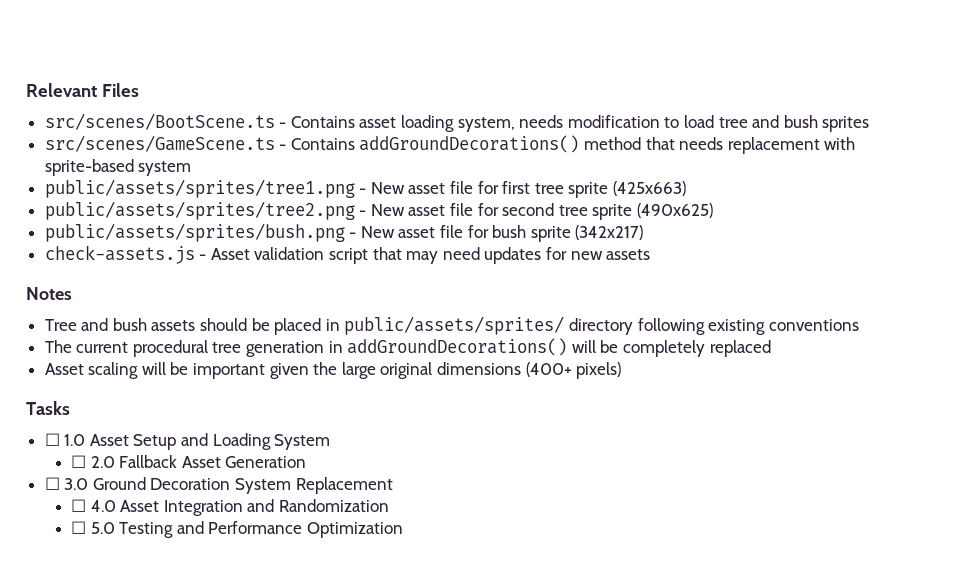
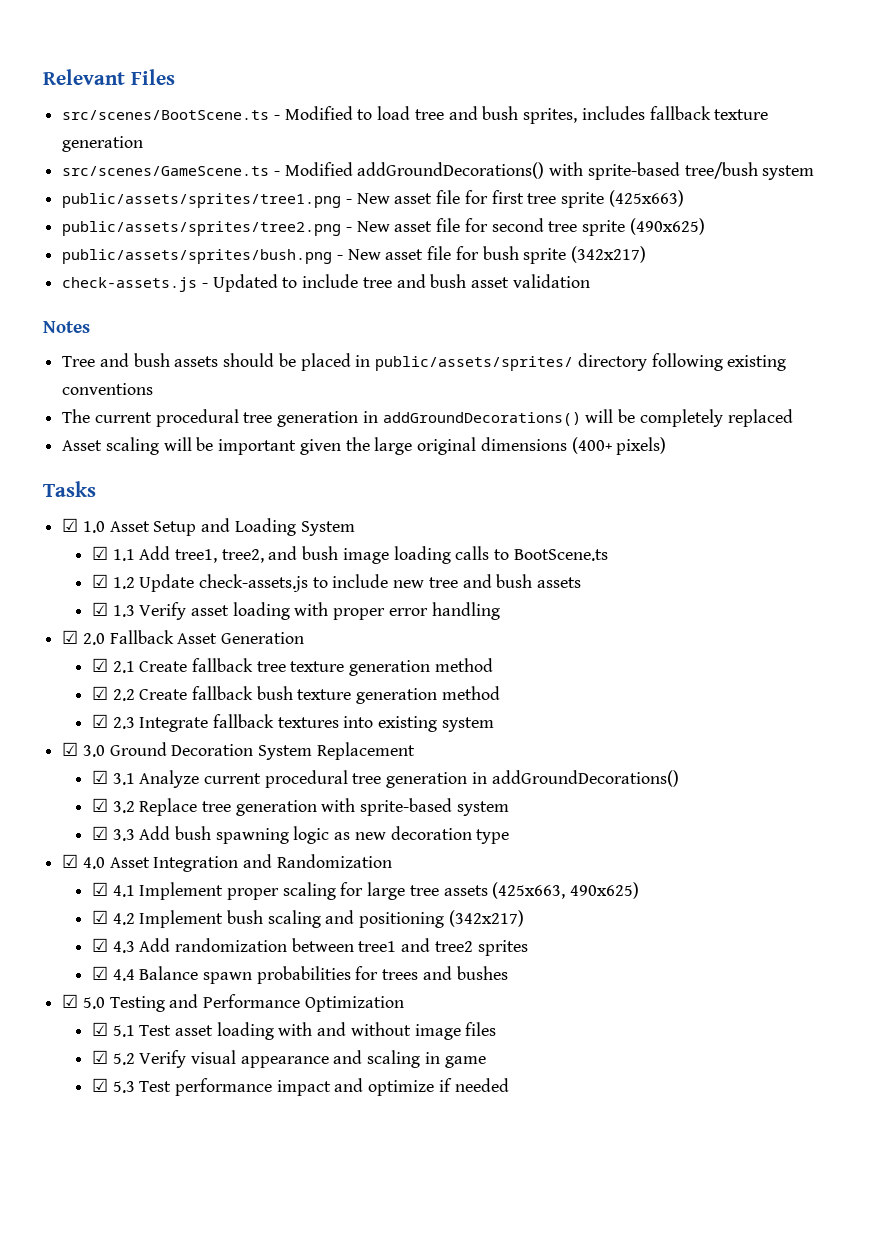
[290,115,660,132] Contains asset loading system, needs modification -> [284,106,353,120] Modified
[822,116,870,132] [44,135,856,154] [44,159,134,176] sprites // src/scenes/GameScene.ts - Contains addGroundDecorations() method that needs replacement with sprite-based -> [523,106,769,124] [62,136,144,152] [62,162,758,180] sprites, includes fallback texture generation // src/scenes/GameScene.ts - Modified addGroundDecorations() with sprite-based tree/bush
[210,247,651,264] Asset validation script that may need updates for new assets -> [212,274,590,292] Updated to include tree and bush asset validation
[44,433,60,446] ☐ -> [62,518,79,532] ☑
[71,455,307,468] [44,477,60,490] ☐ 2.0 Fallback Asset Generation // ☐ -> [91,546,608,564] [91,574,582,592] [91,602,500,620] [62,630,305,645] [91,658,493,676] [91,686,500,704] [91,714,494,732] [62,742,79,756] ☑ 1.1 Add tree1, tree2, and bush image loading calls to BootScene.ts // ☑ 1.2 Update check-assets.js to include new tree and bush assets // ☑ 1.3 Verify asset loading with proper error handling // ☑ 2.0 Fallback Asset Generation // ☑ 2.1 Create fallback tree texture generation method // ☑ 2.2 Create fallback bush texture generation method // ☑ 2.3 Integrate fallback textures into existing system // ☑
[71,499,87,512] ☐ -> [91,770,679,788] [91,798,509,816] [91,826,510,844] [62,854,79,868] ☑ 3.1 Analyze current procedural tree generation in addGroundDecorations() // ☑ 3.2 Replace tree generation with sprite-based system // ☑ 3.3 Add bush spawning logic as new decoration type // ☑
[71,521,87,534] ☐ -> [91,882,640,900] [91,910,524,928] [91,938,528,956] [91,966,508,984] [62,994,79,1008] ☑ 4.1 Implement proper scaling for large tree assets (425x663, 490x625) // ☑ 4.2 Implement bush scaling and positioning (342x217) // ☑ 4.3 Add randomization between tree1 and tree2 sprites // ☑ 4.4 Balance spawn probabilities for trees and bushes // ☑
(404, 530) none -> [91,1022,497,1040] [91,1050,486,1068] [91,1078,509,1096] // ☑ 5.1 Test asset loading with and without image files // ☑ 5.2 Verify visual appearance and scaling in game // ☑ 5.3 Test performance impact and optimize if needed

